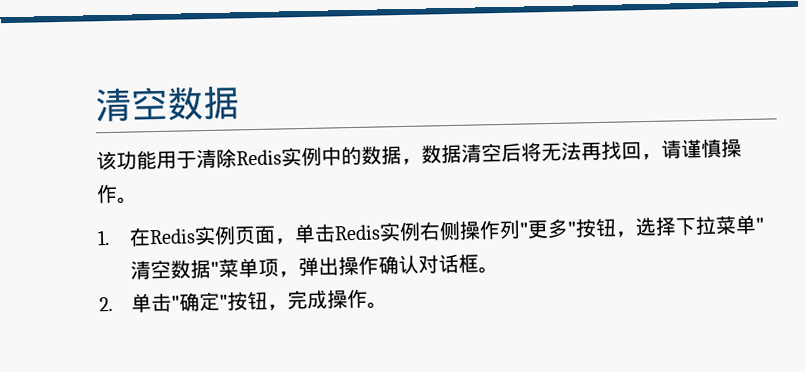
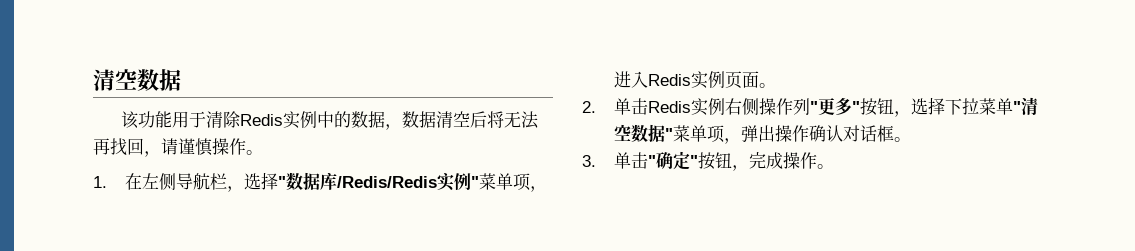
(152, 237) none -> [142,172,548,192] [614,71,649,88] 左侧导航栏，选择"数据库/Redis/Redis实例"菜单项，进入
[275,238,297,245] ， -> [759,83,777,88] [582,101,596,113] 。 // 2.
[99,296,113,312] 2. -> [582,155,596,167] 3.

